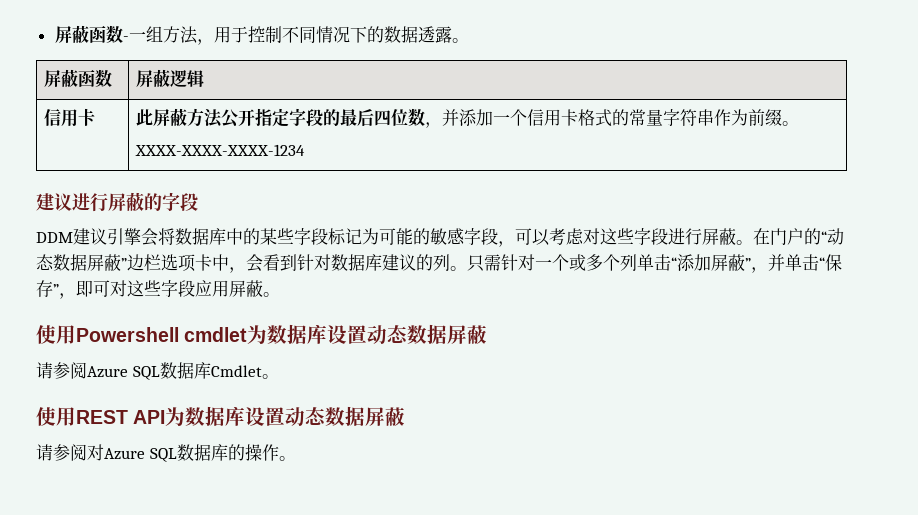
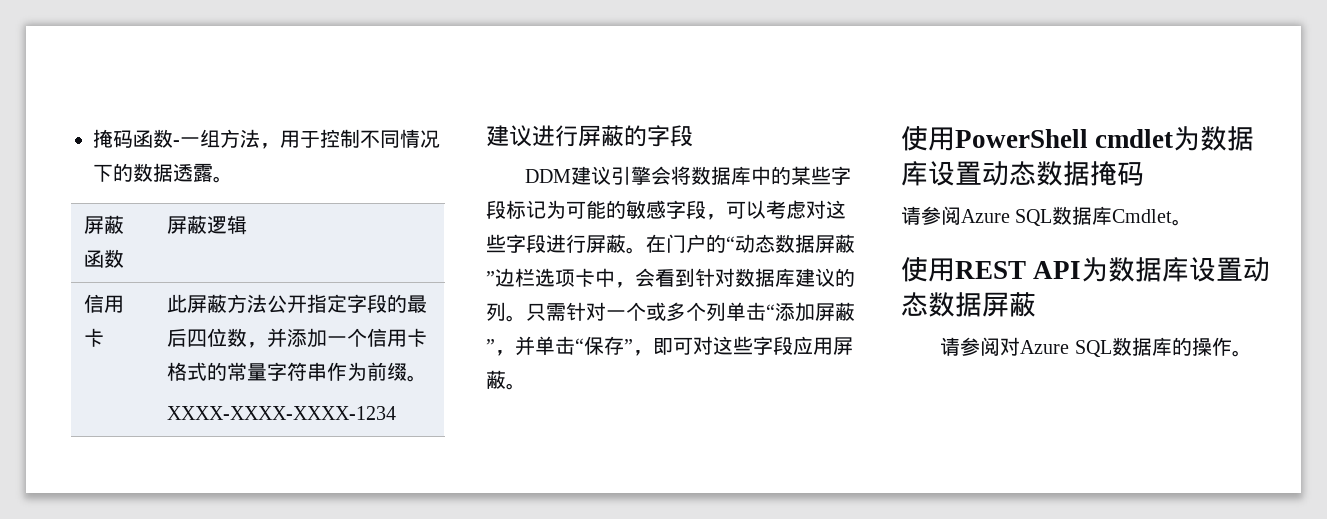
[54,25,89,43] 屏蔽 -> [93,129,133,148] 掩码
[76,327,179,342] Powershell -> [955,129,1088,148] PowerShell
[447,325,488,344] 屏蔽 -> [1090,161,1144,186] 掩码

